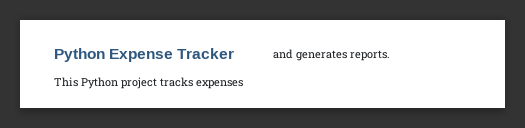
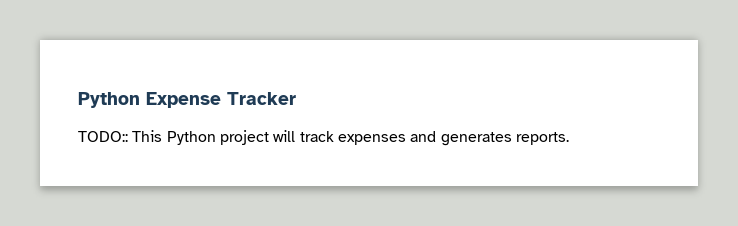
(235, 53) none -> [78,131,128,142] TODO::
[160,77,193,87] tracks -> [273,130,334,142] will track

